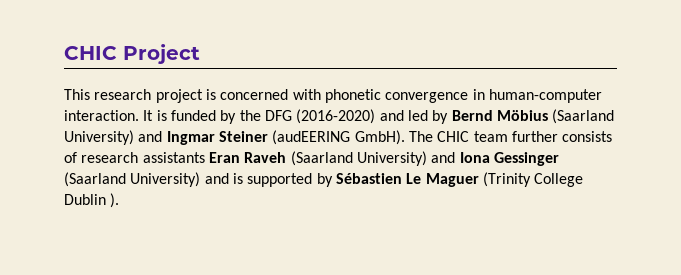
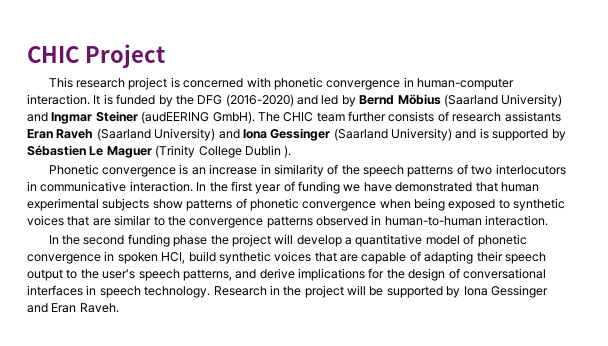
(120, 200) none -> [48,164,566,177] [27,181,539,194] [27,198,566,211] [27,215,549,228] [48,234,527,247] [27,251,546,264] [27,268,546,281] [27,285,548,298] [27,303,119,313] // Phonetic convergence is an increase in similarity of the speech patterns of two interlocutors in communicative interaction. In the first year of funding we have demonstrated that human experimental subjects show patterns of phonetic convergence when being exposed to synthetic voices that are similar to the convergence patterns observed in human-to-human interaction. // In the second funding phase the project will develop a quantitative model of phonetic convergence in spoken HCI, build synthetic voices that are capable of adapting their speech output to the user's speech patterns, and derive implications for the design of conversational interfaces in speech technology. Research in the project will be supported by Iona Gessinger and Eran Raveh.

